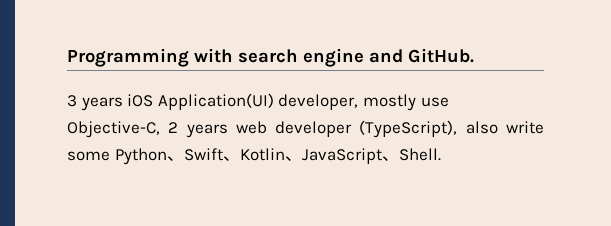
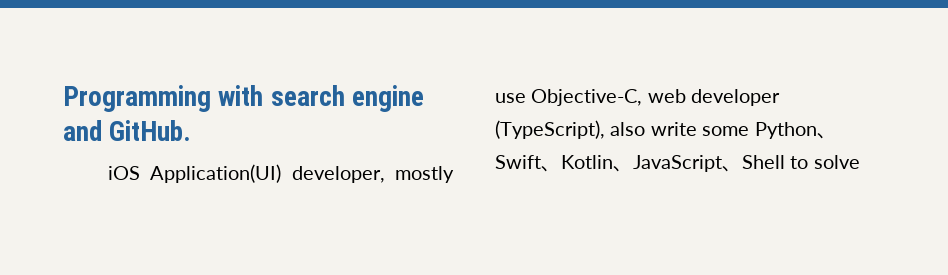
[67,95,123,111] 3 years -> (192, 130) none
[168,122,228,138] 2 years -> (643, 97) none
[398,148,441,161] Shell. -> [742,155,860,169] Shell to solve

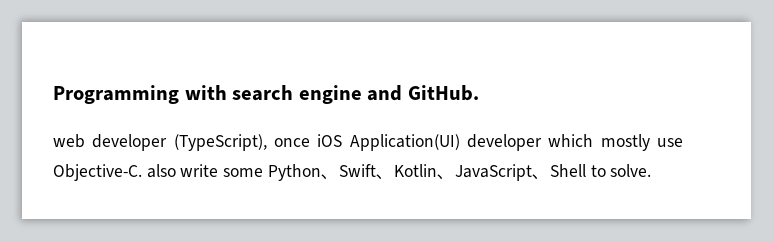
[107,164,454,183] [495,89,781,106] [495,120,605,139] iOS Application(UI) developer, mostly use Objective-C, web developer (TypeScript), -> [53,134,683,151] [53,164,142,181] web developer (TypeScript), once iOS Application(UI) developer which mostly use Objective-C.
[813,155,860,169] solve -> [610,164,652,177] solve.

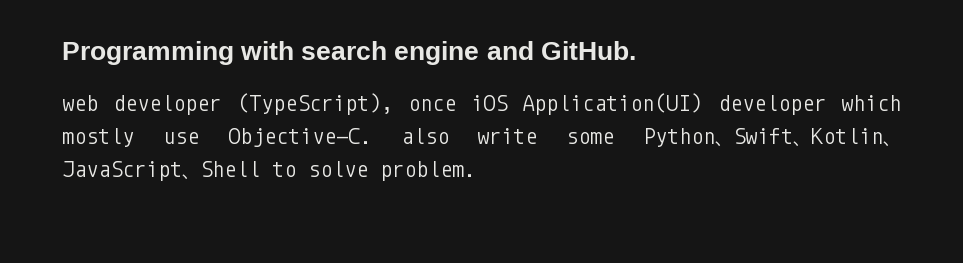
[610,164,652,177] solve. -> [308,161,476,181] solve problem.

